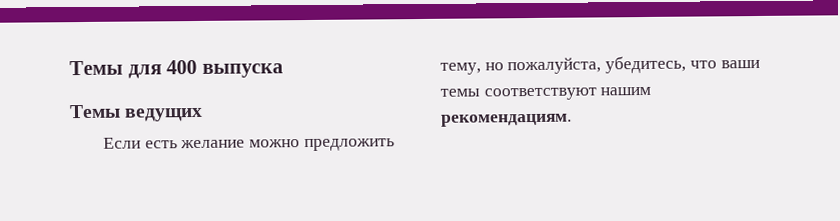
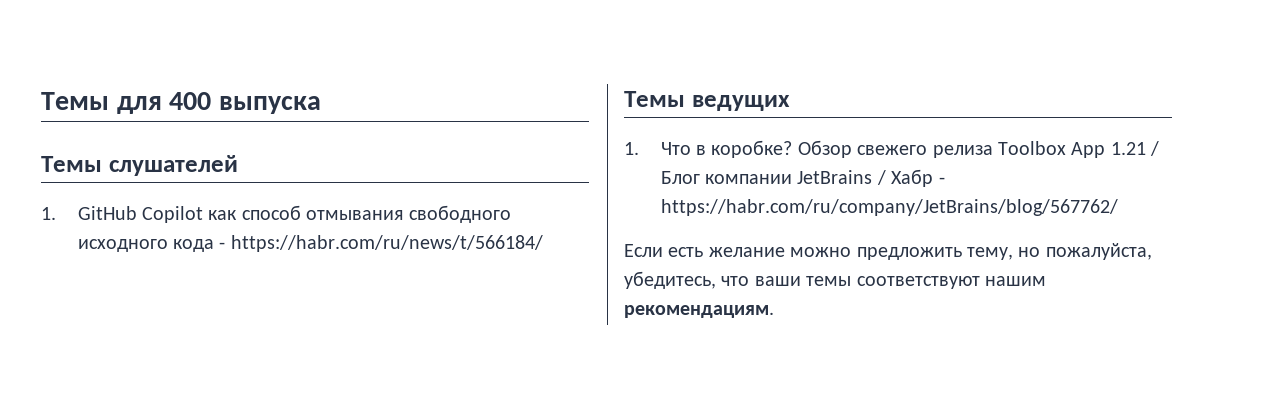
[124,107,204,122] ведущих -> [108,155,238,176] [41,205,511,223] [77,235,543,252] [624,91,790,111] [624,140,1160,158] [660,169,945,187] [660,199,1118,216] слушателей // 1. GitHub Copilot как способ отмывания свободного исходного кода - https://habr.com/ru/news/t/566184/ // Темы ведущих // 1. Что в коробке? Обзор свежего релиза Toolbox App 1.21 / Блог компании JetBrains / Хабр - https://habr.com/ru/company/JetBrains/blog/567762/

